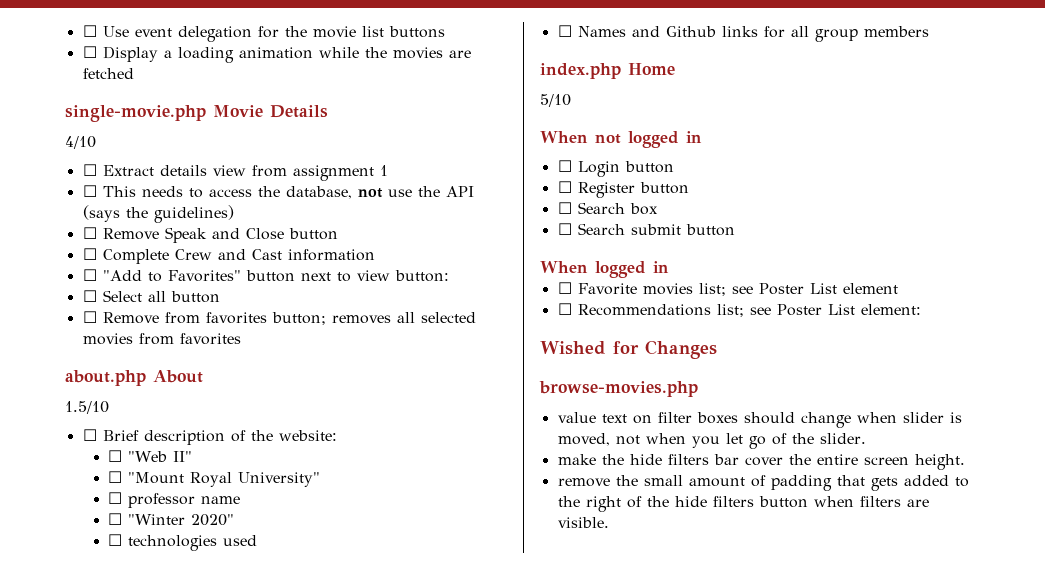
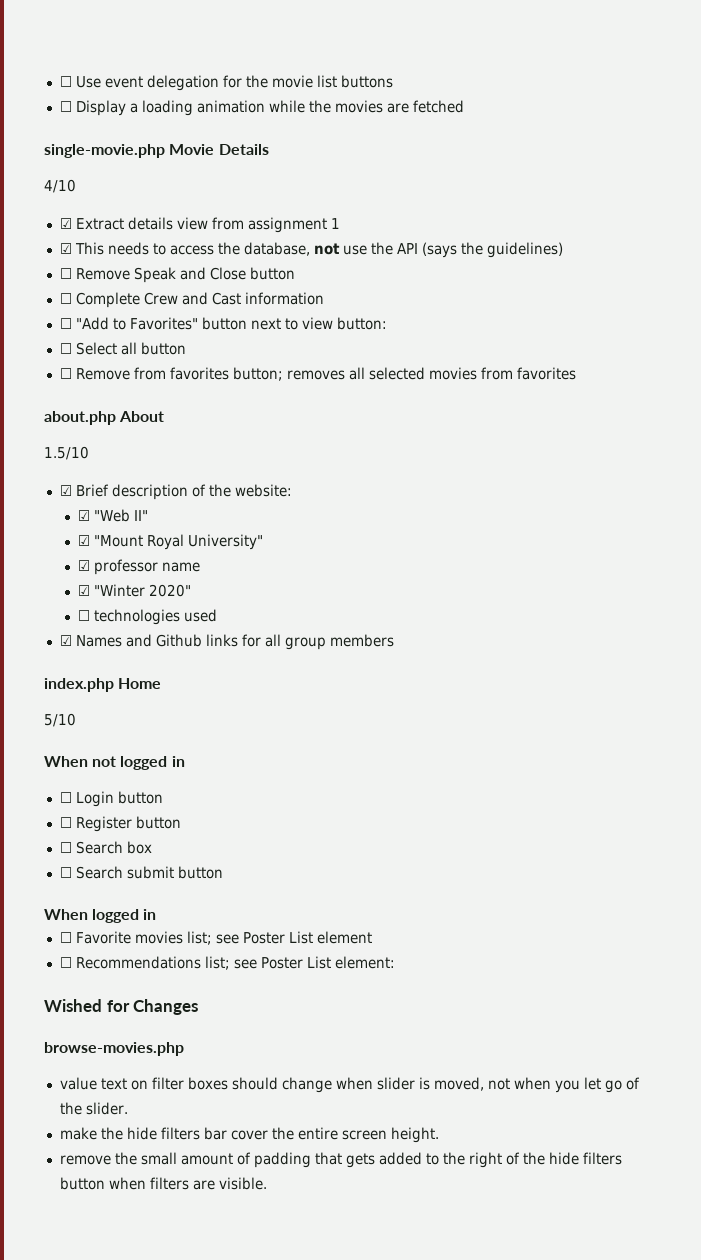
[82,164,97,176] ☐ -> [59,218,72,229] ☑
[82,185,97,197] ☐ -> [59,243,72,254] ☑
[82,429,97,441] ☐ -> [59,485,72,496] ☑
[108,450,123,462] ☐ -> [78,510,91,521] ☑
[108,471,123,483] ☐ -> [78,535,91,546] ☑
[108,492,123,504] ☐ -> [78,560,91,571] ☑
[108,513,123,525] ☐ -> [78,585,91,596] ☑
[557,25,572,37] ☐ -> [59,635,72,646] ☑

